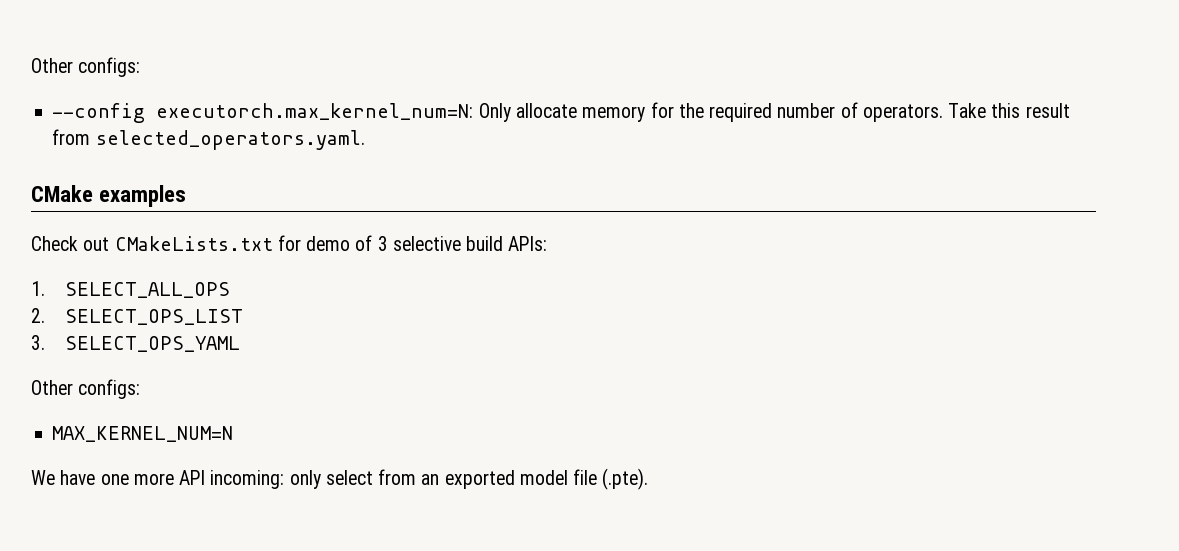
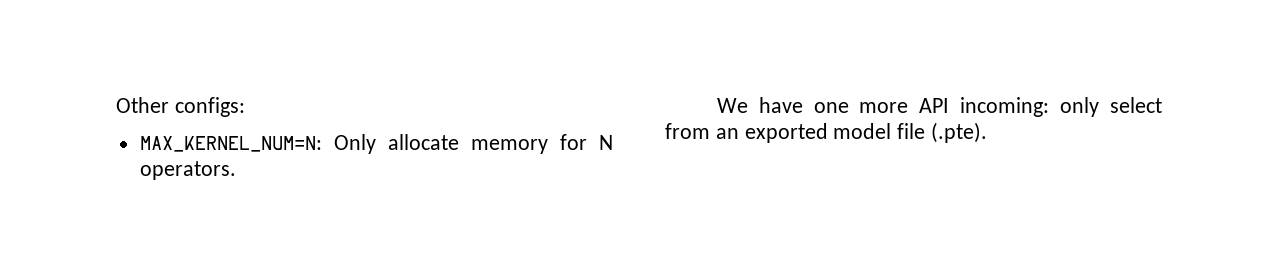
[31,57,141,77] [52,103,474,123] Other configs: // --config executorch.max_kernel_num=N: -> [116,97,245,117] [139,136,322,152] Other configs: // MAX_KERNEL_NUM=N:
[678,102,1070,122] [52,129,365,150] [31,185,187,207] [31,235,548,251] [31,281,230,298] [31,308,243,325] [31,335,240,352] [31,379,141,399] [52,426,234,442] the required number of operators. Take this result from selected_operators.yaml. // CMake examples // Check out CMakeLists.txt for demo of 3 selective build APIs: // 1. SELECT_ALL_OPS // 2. SELECT_OPS_LIST // 3. SELECT_OPS_YAML // Other configs: // MAX_KERNEL_NUM=N -> [599,135,613,150] [139,161,236,180] N operators.

